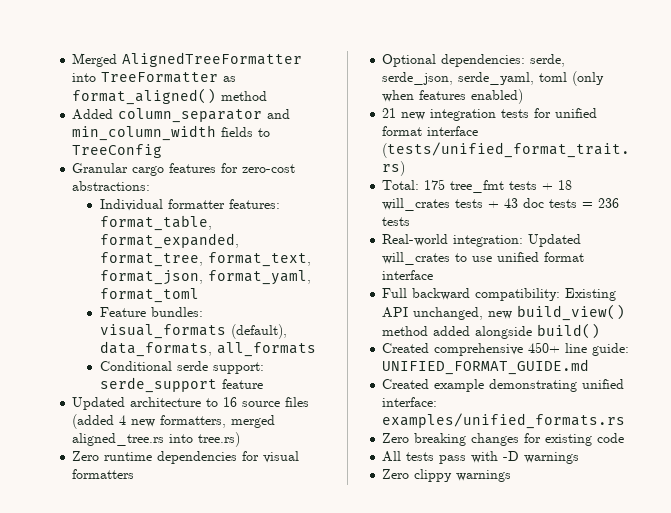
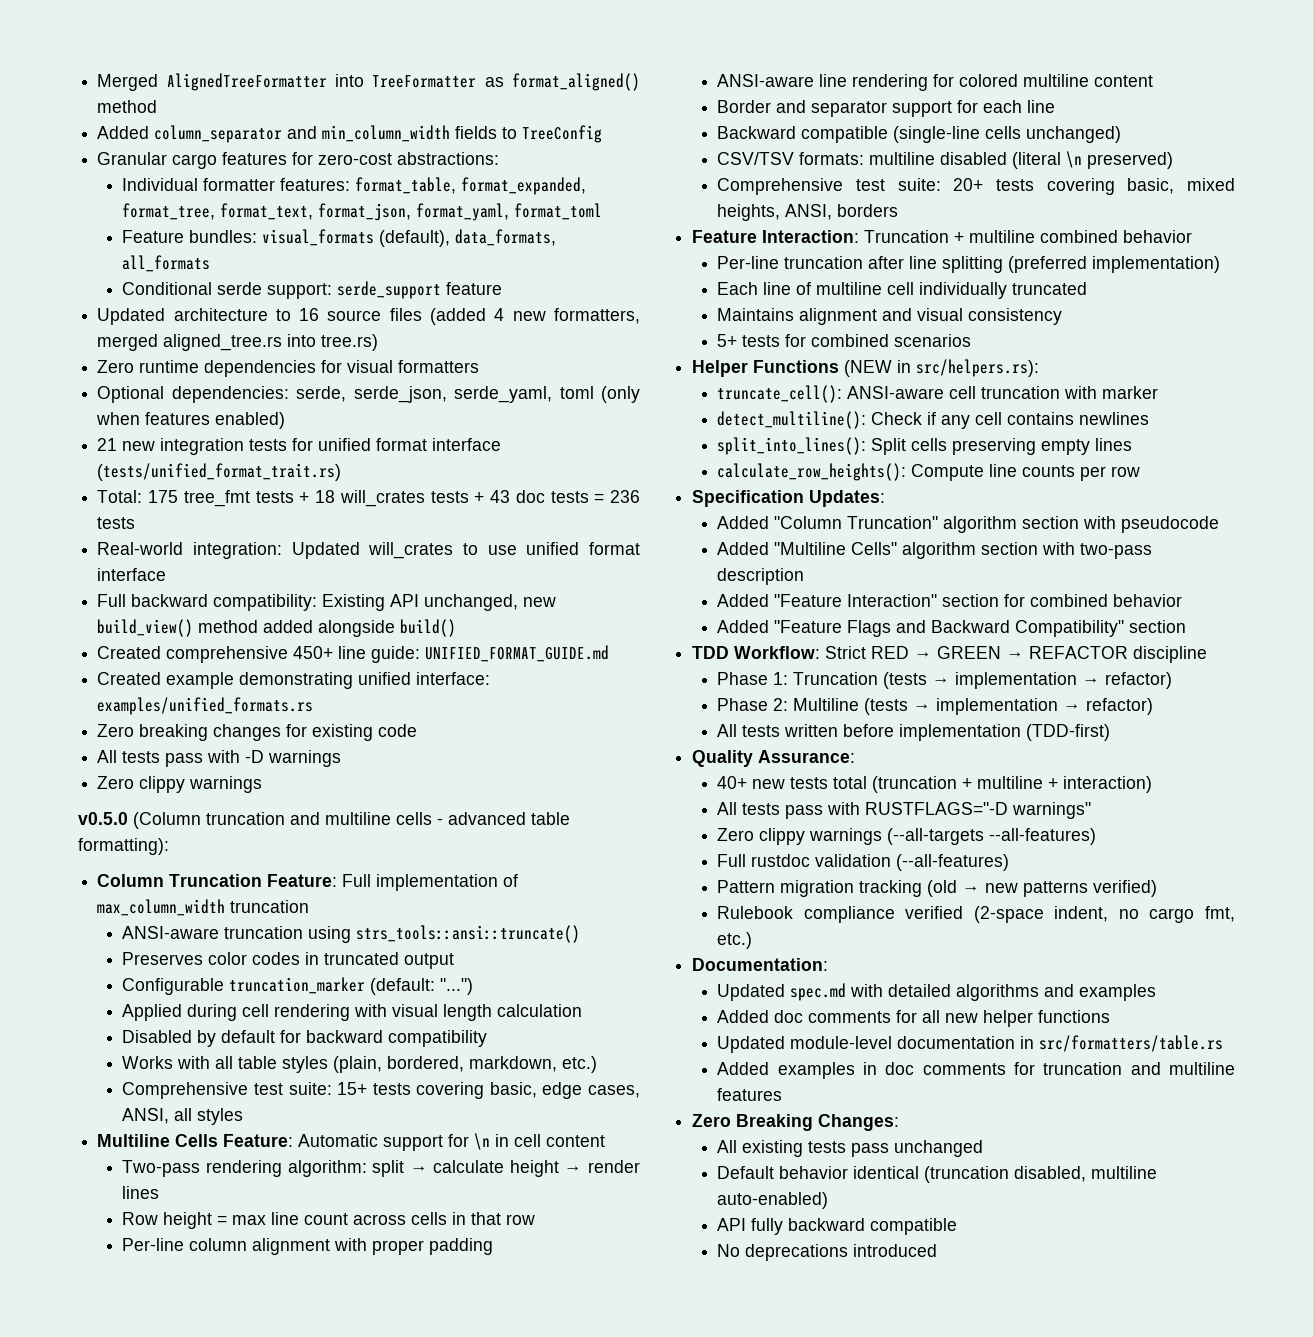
(512, 476) none -> [78,812,570,829] [78,838,169,855] [97,874,519,891] [97,899,310,916] [122,925,581,943] [122,952,455,969] [122,977,474,995] [122,1004,583,1021] [122,1030,488,1047] [122,1056,598,1073] [122,1082,640,1099] [122,1108,244,1125] [97,1133,606,1151] [122,1160,640,1177] [122,1186,160,1199] [122,1212,536,1229] [122,1238,494,1255] [717,74,1154,91] [717,100,1056,117] [717,126,1122,143] [717,151,1174,169] [717,178,1235,195] [717,204,899,221] [692,230,1193,243] [717,256,1221,273] [717,282,1088,299] [717,308,1063,325] [717,334,972,347] [692,359,1040,377] [717,385,1159,403] [717,411,1150,429] [717,437,1133,455] [717,463,1141,481] [692,490,886,507] [717,516,1220,533] [717,542,1153,559] [717,568,805,585] [717,594,1183,607] [717,620,1187,637] [692,646,1208,663] [717,672,1173,689] [717,698,1154,715] [717,724,1111,741] [692,750,856,767] [717,776,1153,793] [717,802,1092,819] [717,828,1097,845] [717,854,1010,871] [717,880,1158,897] [717,906,1235,923] [717,932,753,949] [692,958,829,971] [717,983,1157,1001] [717,1010,1111,1027] [717,1035,1224,1053] [717,1062,1235,1079] [717,1088,783,1101] [692,1114,900,1131] [717,1140,984,1157] [717,1166,1158,1183] [717,1192,829,1209] [717,1218,958,1235] [717,1244,938,1261] // v0.5.0 (Column truncation and multiline cells - advanced table formatting): // Column Truncation Feature: Full implementation of max_column_width truncation // ANSI-aware truncation using strs_tools::ansi::truncate() // Preserves color codes in truncated output // Configurable truncation_marker (default: "...") // Applied during cell rendering with visual length calculation // Disabled by default for backward compatibility // Works with all table styles (plain, bordered, markdown, etc.) // Comprehensive test suite: 15+ tests covering basic, edge cases, ANSI, all styles // Multiline Cells Feature: Automatic support for \n in cell content // Two-pass rendering algorithm: split → calculate height → render lines // Row height = max line count across cells in that row // Per-line column alignment with proper padding // ANSI-aware line rendering for colored multiline content // Border and separator support for each line // Backward compatible (single-line cells unchanged) // CSV/TSV formats: multiline disabled (literal \n preserved) // Comprehensive test suite: 20+ tests covering basic, mixed heights, ANSI, borders // Feature Interaction: Truncation + multiline combined behavior // Per-line truncation after line splitting (preferred implementation) // Each line of multiline cell individually truncated // Maintains alignment and visual consistency // 5+ tests for combined scenarios // Helper Functions (NEW in src/helpers.rs): // truncate_cell(): ANSI-aware cell truncation with marker // detect_multiline(): Check if any cell contains newlines // split_into_lines(): Split cells preserving empty lines // calculate_row_heights(): Compute line counts per row // Specification Updates: // Added "Column Truncation" algorithm section with pseudocode // Added "Multiline Cells" algorithm section with two-pass description // Added "Feature Interaction" section for combined behavior // Added "Feature Flags and Backward Compatibility" section // TDD Workflow: Strict RED → GREEN → REFACTOR discipline // Phase 1: Truncation (tests → implementation → refactor) // Phase 2: Multiline (tests → implementation → refactor) // All tests written before implementation (TDD-first) // Quality Assurance: // 40+ new tests total (truncation + multiline + interaction) // All tests pass with RUSTFLAGS="-D warnings" // Zero clippy warnings (--all-targets --all-features) // Full rustdoc validation (--all-features) // Pattern migration tracking (old → new patterns verified) // Rulebook compliance verified (2-space indent, no cargo fmt, etc.) // Documentation: // Updated spec.md with detailed algorithms and examples // Added doc comments for all new helper functions // Updated module-level documentation in src/formatters/table.rs // Added examples in doc comments for truncation and multiline features // Zero Breaking Changes: // All existing tests pass unchanged // Default behavior identical (truncation disabled, multiline auto-enabled) // API fully backward compatible // No deprecations introduced

